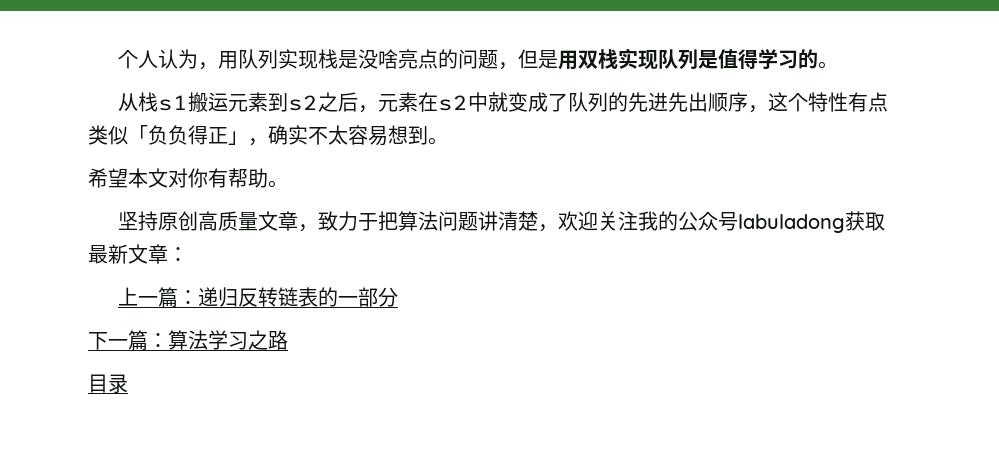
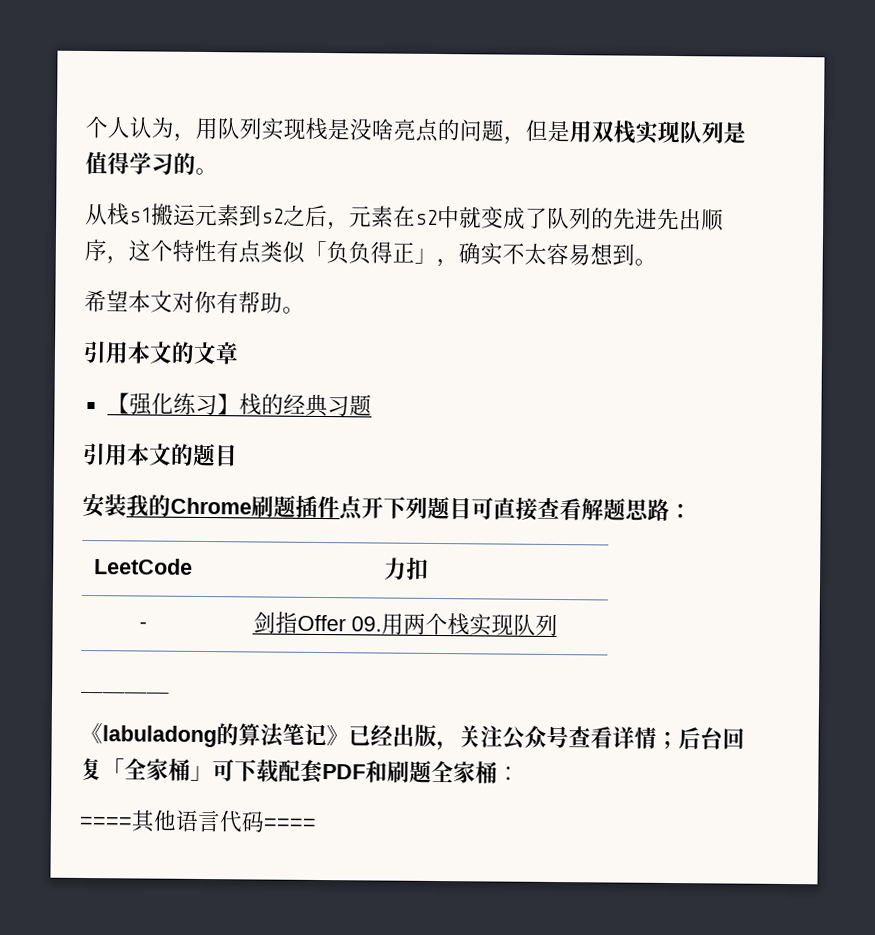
[118,211,886,233] [88,244,188,264] [118,287,399,308] [88,330,288,351] [88,374,128,393] 坚持原创高质量文章，致力于把算法问题讲清楚，欢迎关注我的公众号labuladong获取最新文章： // 上一篇：递归反转链表的一部分 // 下一篇：算法学习之路 // 目录 -> [83,340,239,365] [106,392,372,418] [83,442,238,467] [82,493,692,521] [94,558,193,575] [383,557,429,581] [138,621,147,630] [252,611,558,637] [81,689,170,694] [80,722,745,751] [80,757,520,784] [79,809,316,833] 引用本文的文章 // 【强化练习】栈的经典习题 // 引用本文的题目 // 安装我的Chrome刷题插件点开下列题目可直接查看解题思路： // LeetCode | 力扣 // - | 剑指Offer 09.用两个栈实现队列 // ＿＿＿＿ // 《labuladong的算法笔记》已经出版，关注公众号查看详情；后台回复「全家桶」可下载配套PDF和刷题全家桶： // ====其他语言代码====

